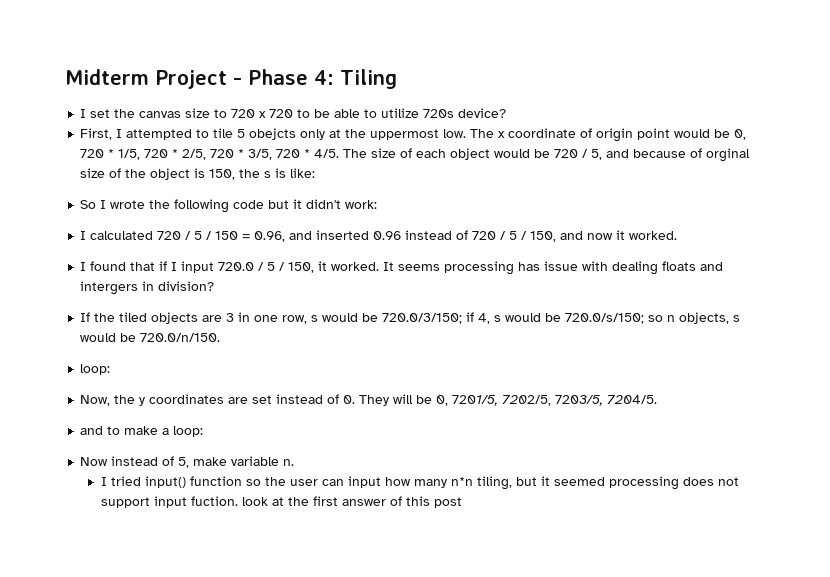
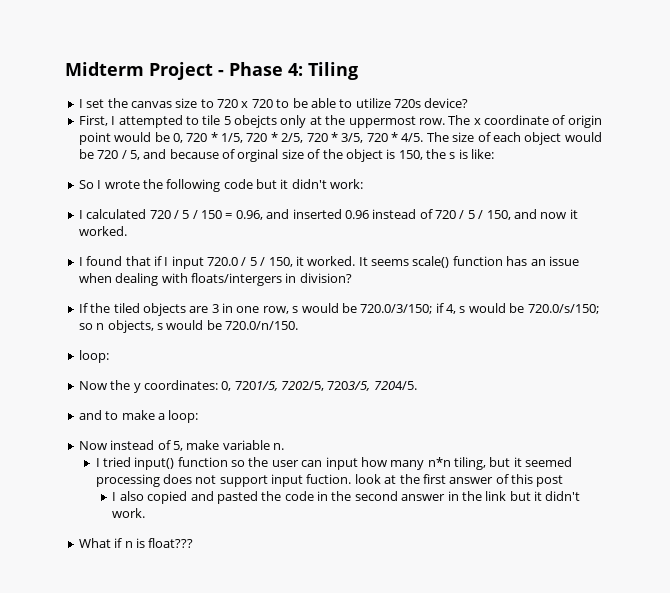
[443,129,467,138] low. -> [418,118,445,125] row.
[444,261,724,275] [80,281,139,295] processing has issue with dealing floats and intergers -> [412,256,579,268] [78,273,282,286] scale() function has an issue when dealing with floats/intergers
[80,395,111,406] Now, -> [78,381,107,390] Now
[149,394,433,406] coordinates are set instead of 0. They will be -> [143,380,218,390] coordinates:
(462, 502) none -> [112,491,581,504] [112,508,146,518] [78,538,194,548] // I also copied and pasted the code in the second answer in the link but it didn't work. // What if n is float???

